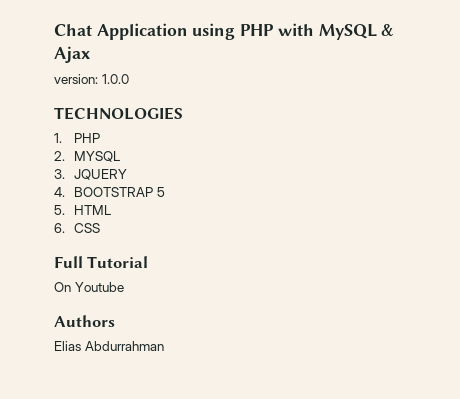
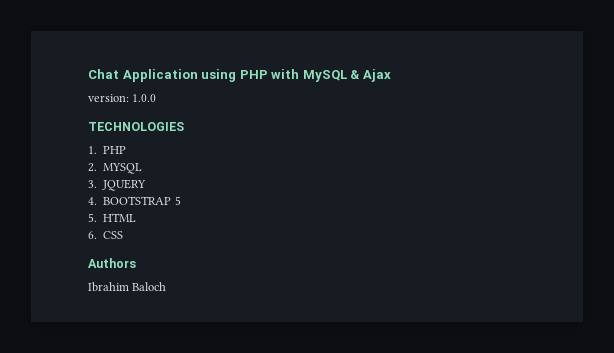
[54,256,149,268] [54,282,124,292] // Full Tutorial // On Youtube -> (124, 235) none
[54,341,164,351] Elias Abdurrahman -> [88,282,167,292] Ibrahim Baloch

